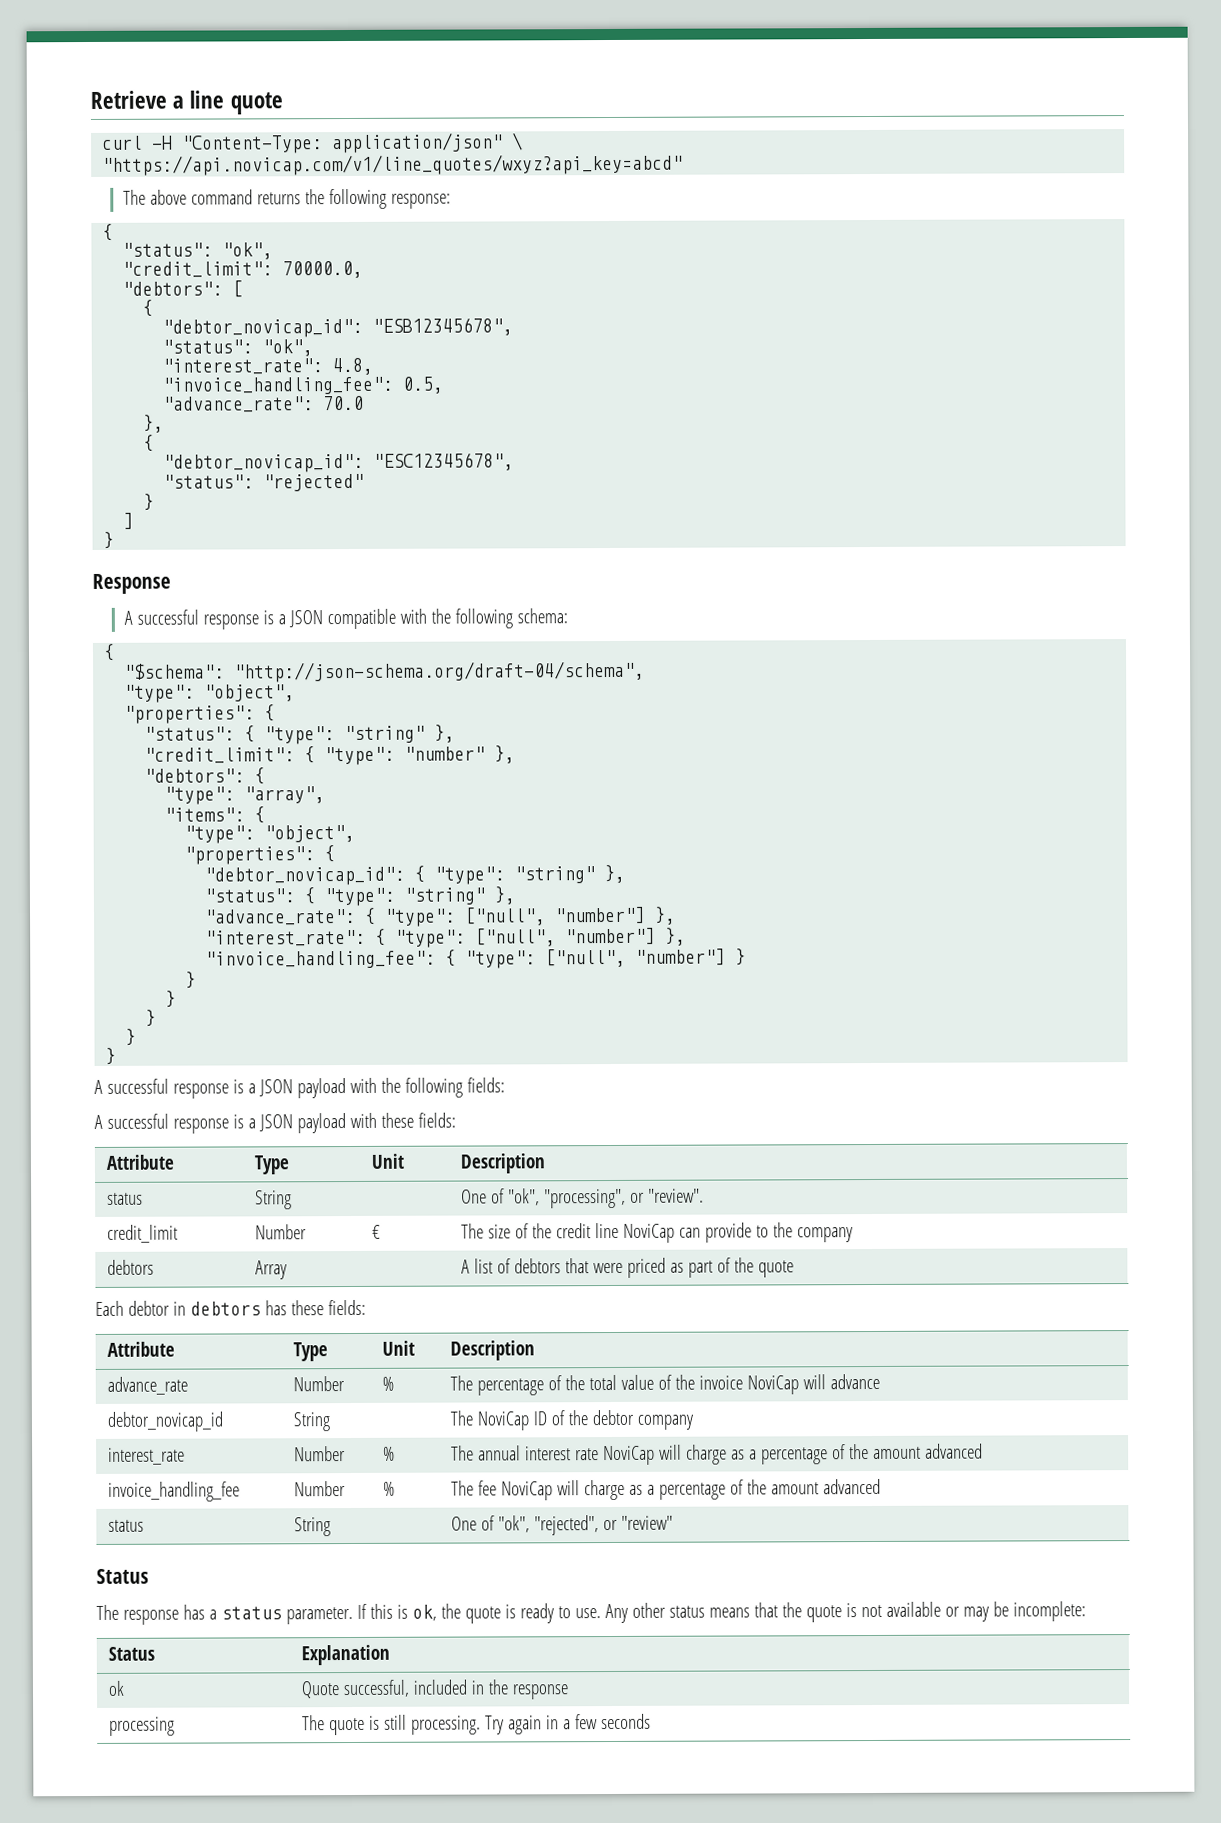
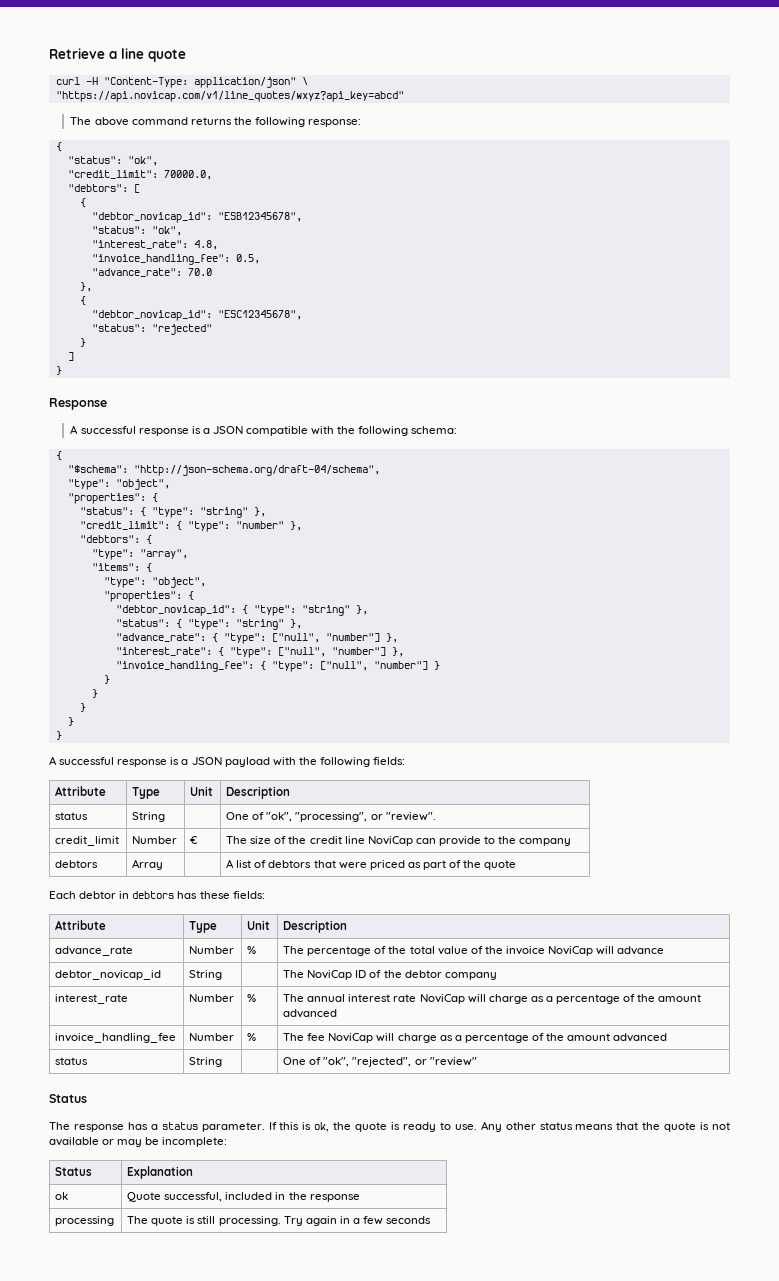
[94,1112,456,1134] // A successful response is a JSON payload with these fields: -> (406, 761) none

